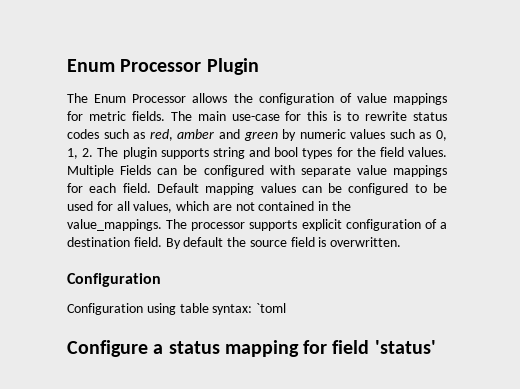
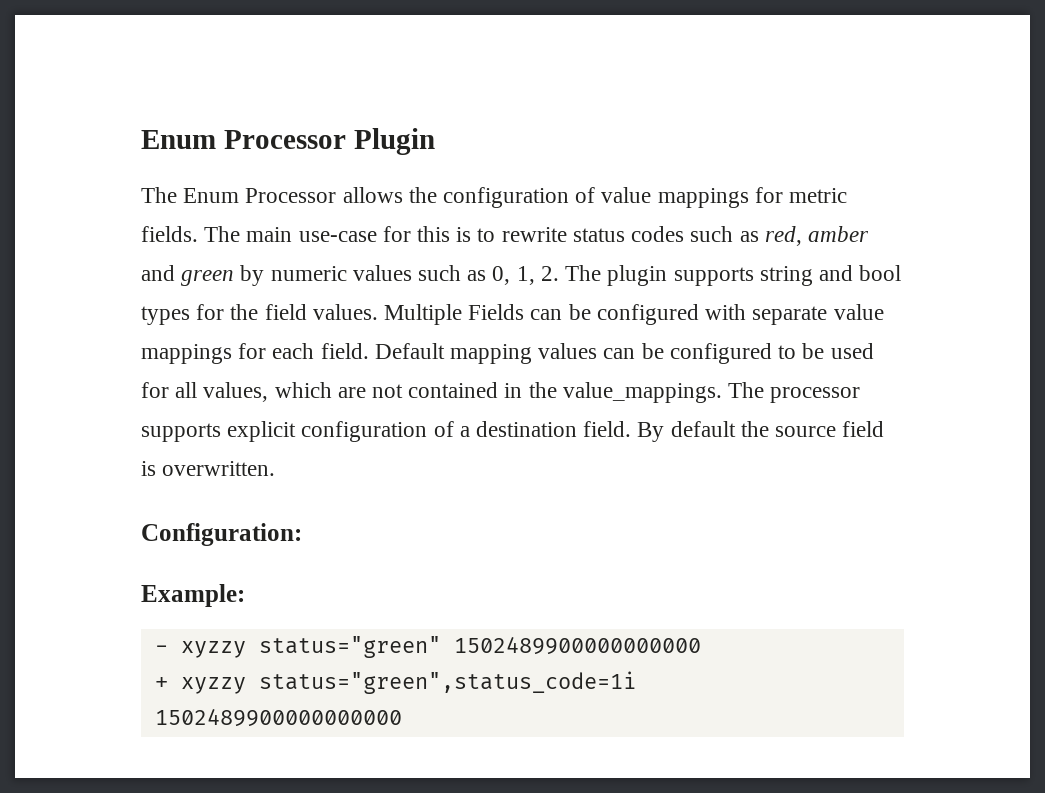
[67,273,161,287] [67,303,287,315] [67,340,436,357] Configuration // Configuration using table syntax: `toml // Configure a status mapping for field 'status' -> [141,523,302,546] [141,584,245,607] [154,636,701,658] [154,671,636,694] [154,709,402,727] Configuration: // Example: // - xyzzy status="green" 1502489900000000000 // + xyzzy status="green",status_code=1i 1502489900000000000

